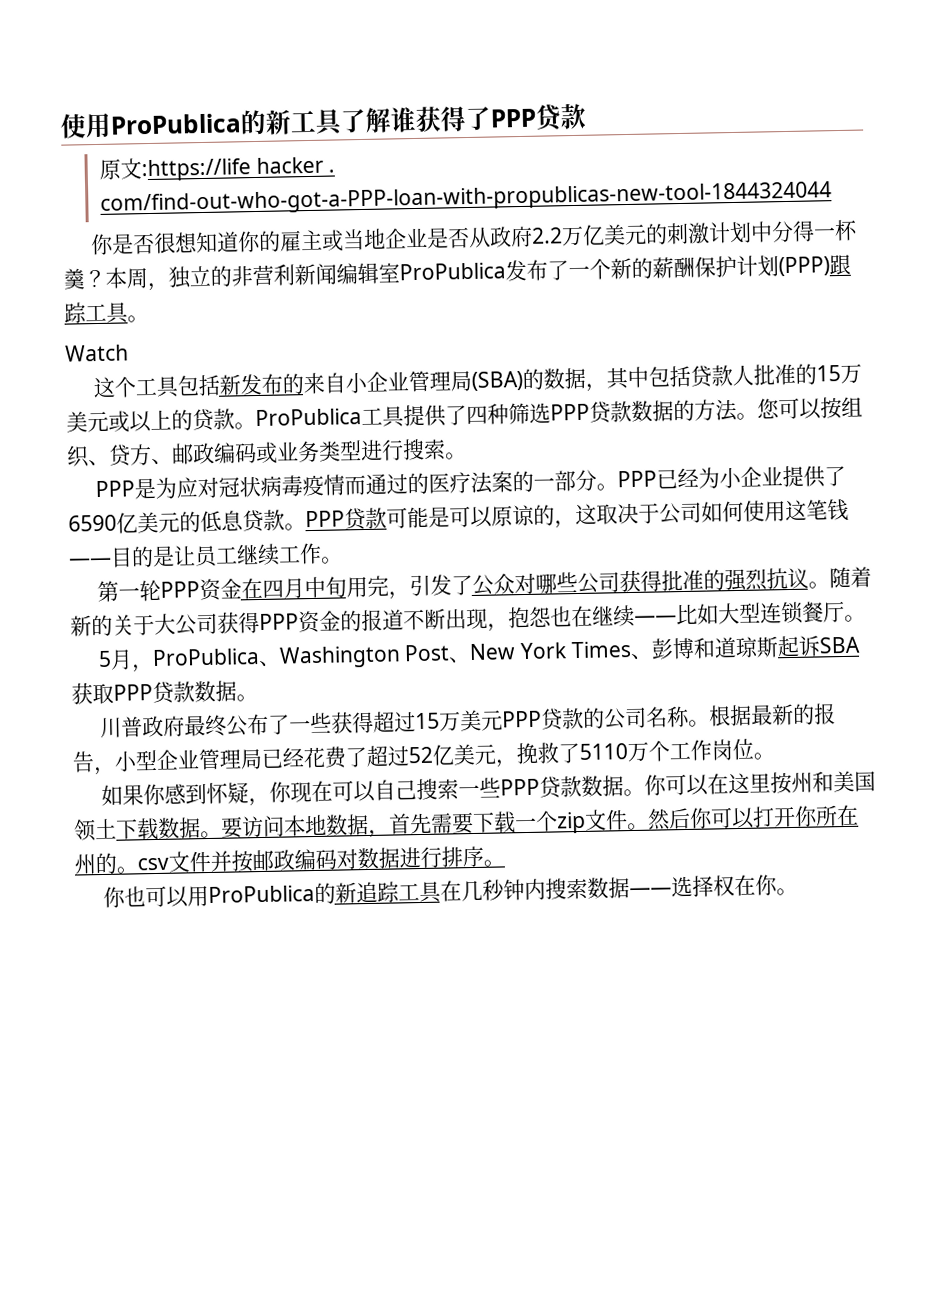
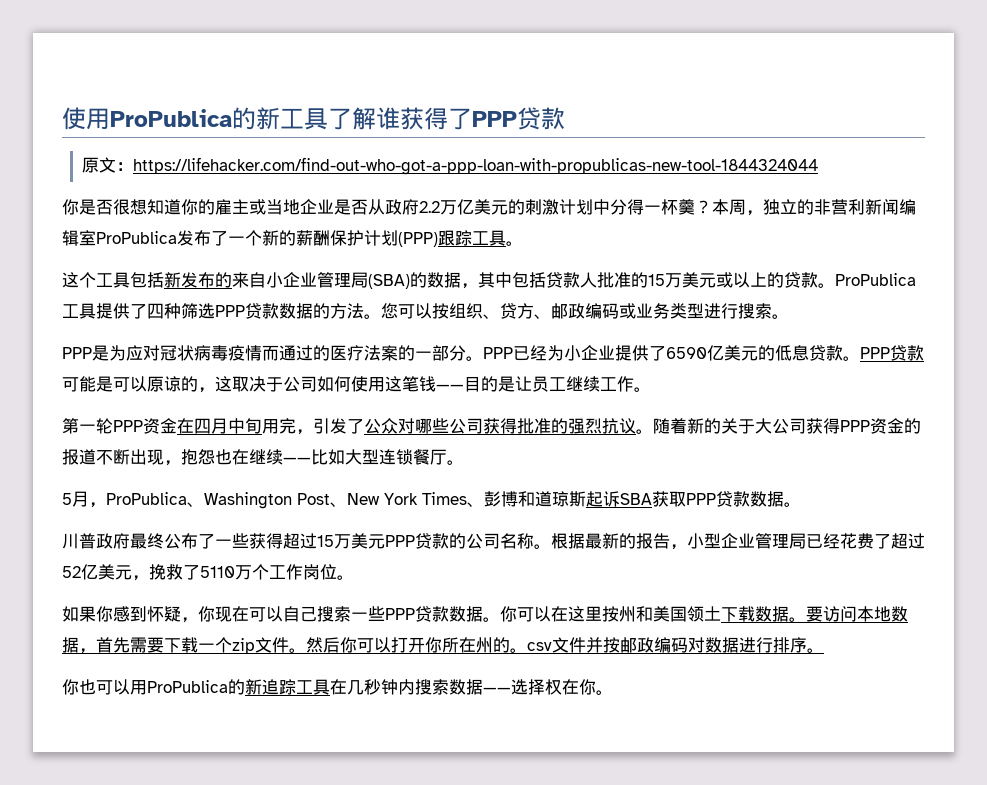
[141,156,336,182] [100,181,833,216] :https://life hacker . com/find-out-who-got-a-PPP-loan-with-propublicas-new-tool-1844324044 -> [116,157,819,175] ：https://lifehacker.com/find-out-who-got-a-ppp-loan-with-propublicas-new-tool-1844324044
[65,344,129,362] // Watch -> (523, 243) none

